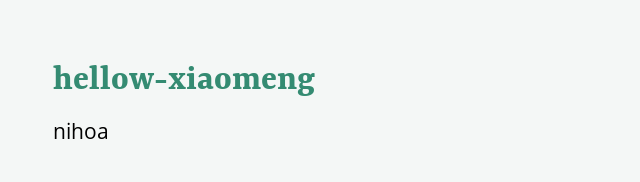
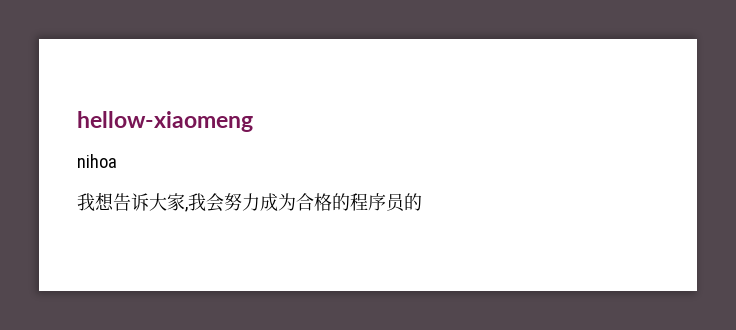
(109, 130) none -> [77,192,422,212] // 我想告诉大家,我会努力成为合格的程序员的

